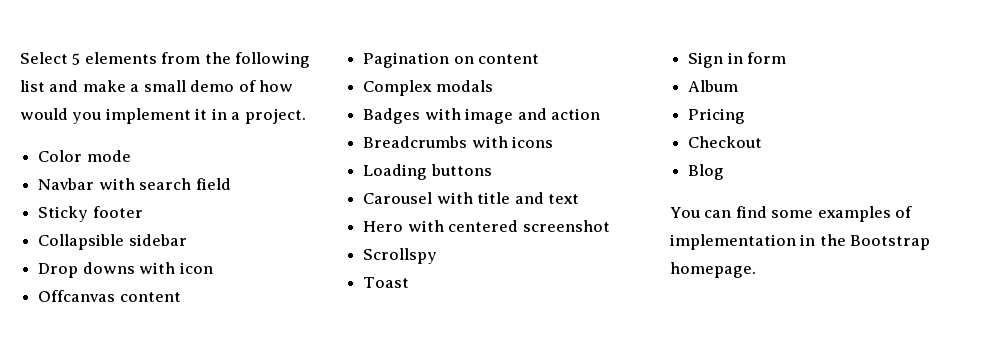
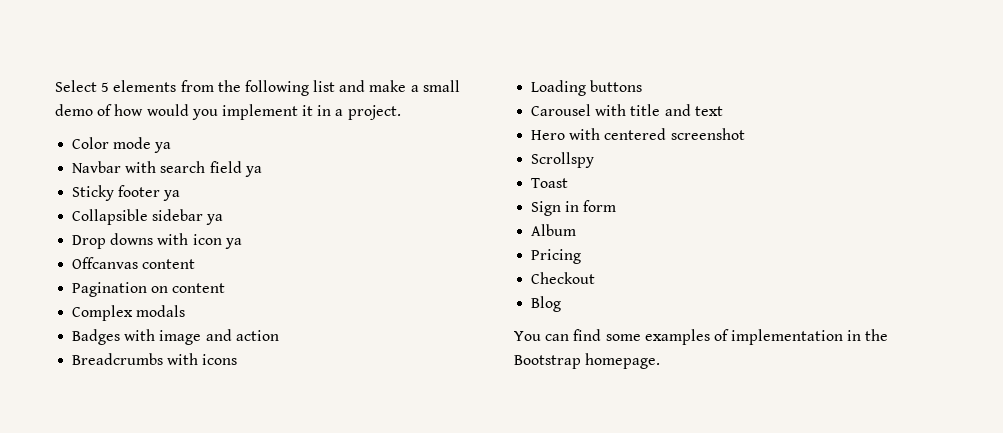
(131, 156) none -> [154,142,172,153] ya
(231, 184) none -> [244,166,262,177] ya
(143, 212) none -> [163,190,181,201] ya
(187, 240) none -> [206,214,224,225] ya
(213, 268) none -> [224,238,242,249] ya

